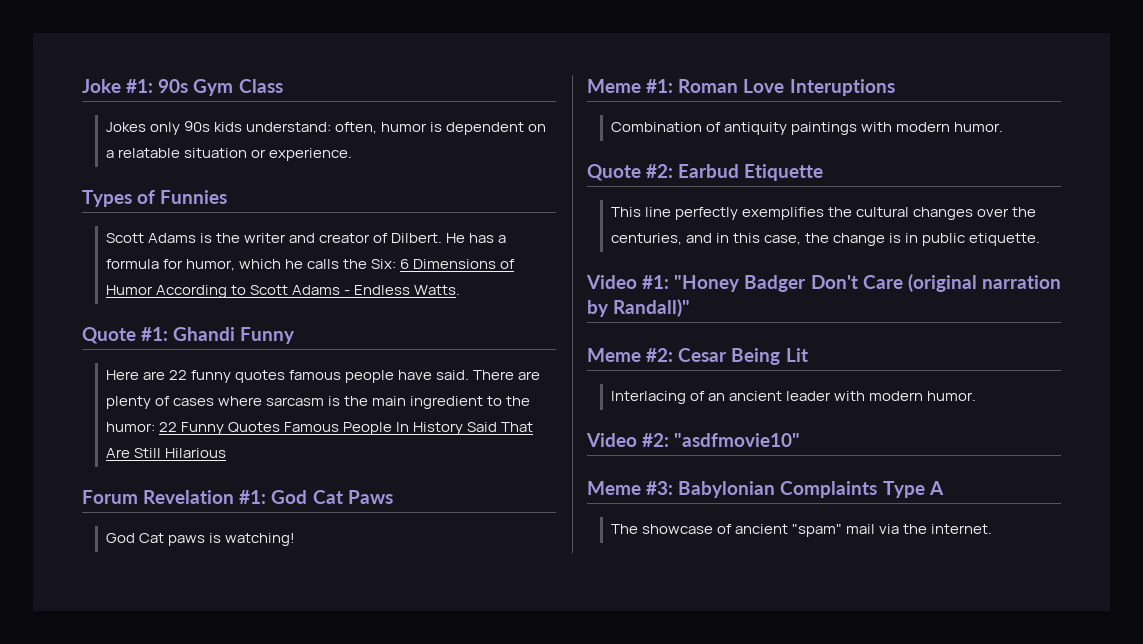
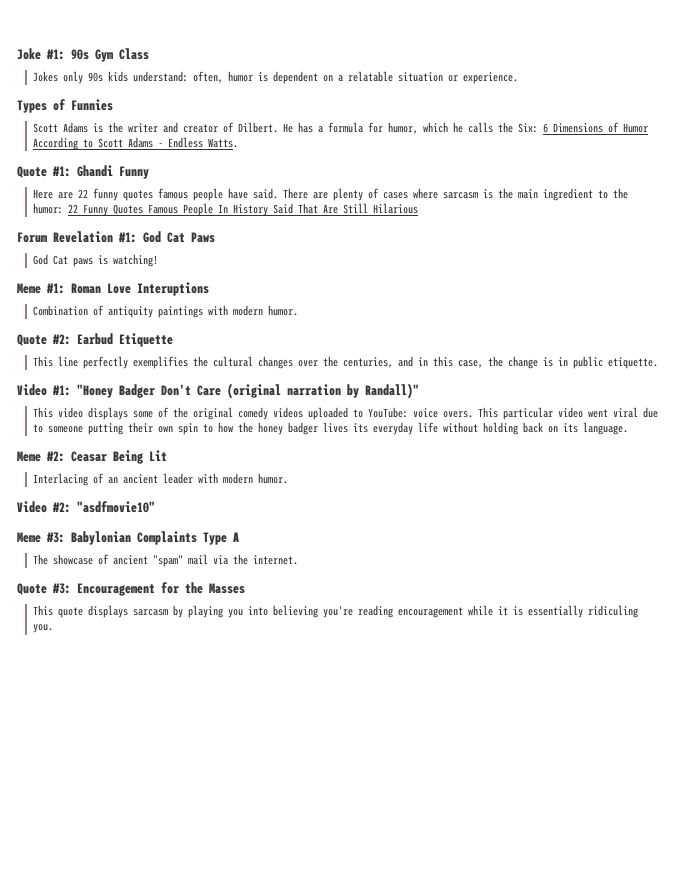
(691, 308) none -> [32,407,658,420] [32,422,628,435] // This video displays some of the original comedy videos uploaded to YouTube: voice overs. This particular video went viral due to someone putting their own spin to how the honey badger lives its everyday life without holding back on its language.
[678,348,728,362] Cesar -> [71,451,107,462] Ceasar
(993, 529) none -> [17,582,245,596] [32,605,638,618] [32,624,53,633] // Quote #3: Encouragement for the Masses // This quote displays sarcasm by playing you into believing you're reading encouragement while it is essentially ridiculing you.

